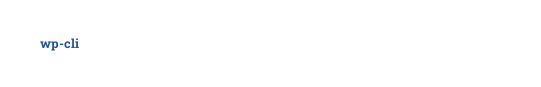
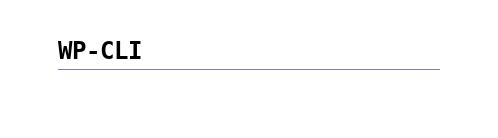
[40,38,79,51] wp-cli -> [58,41,142,59] WP-CLI

